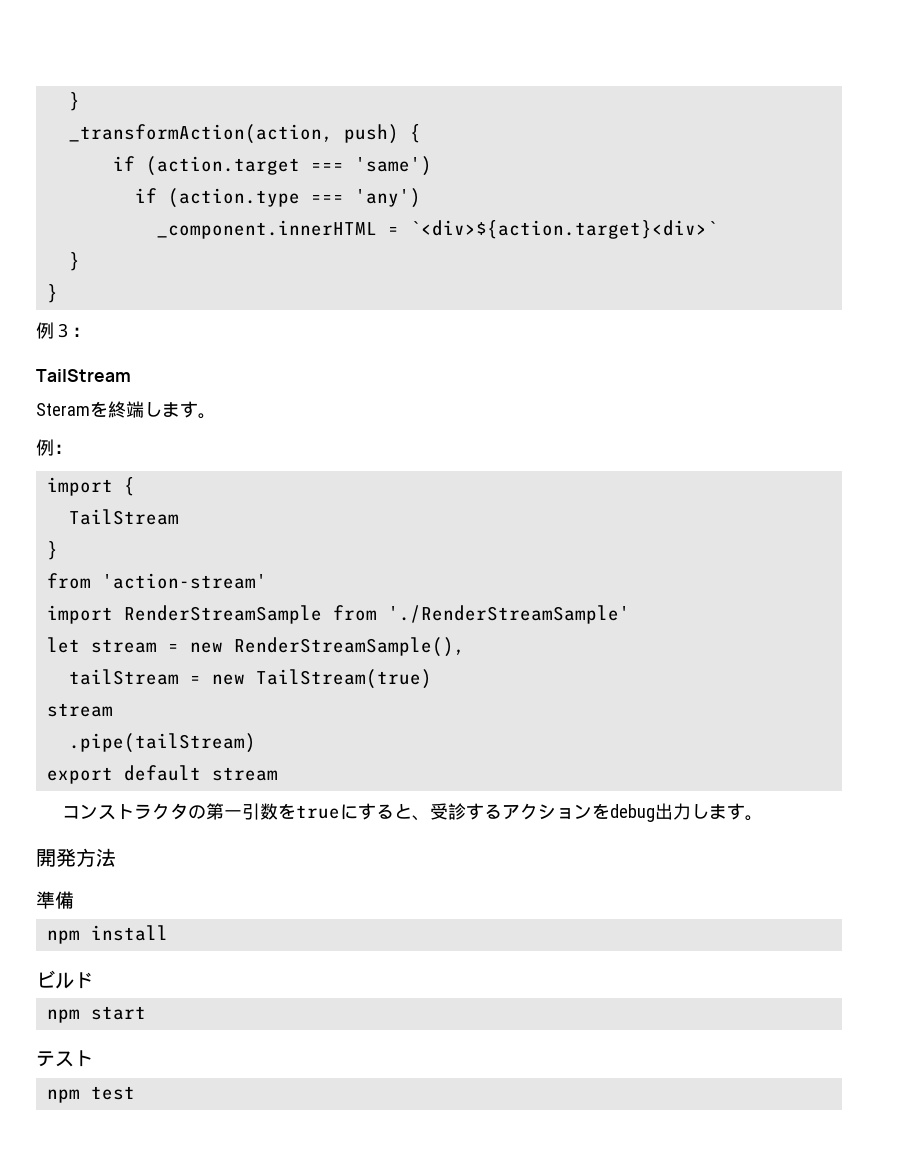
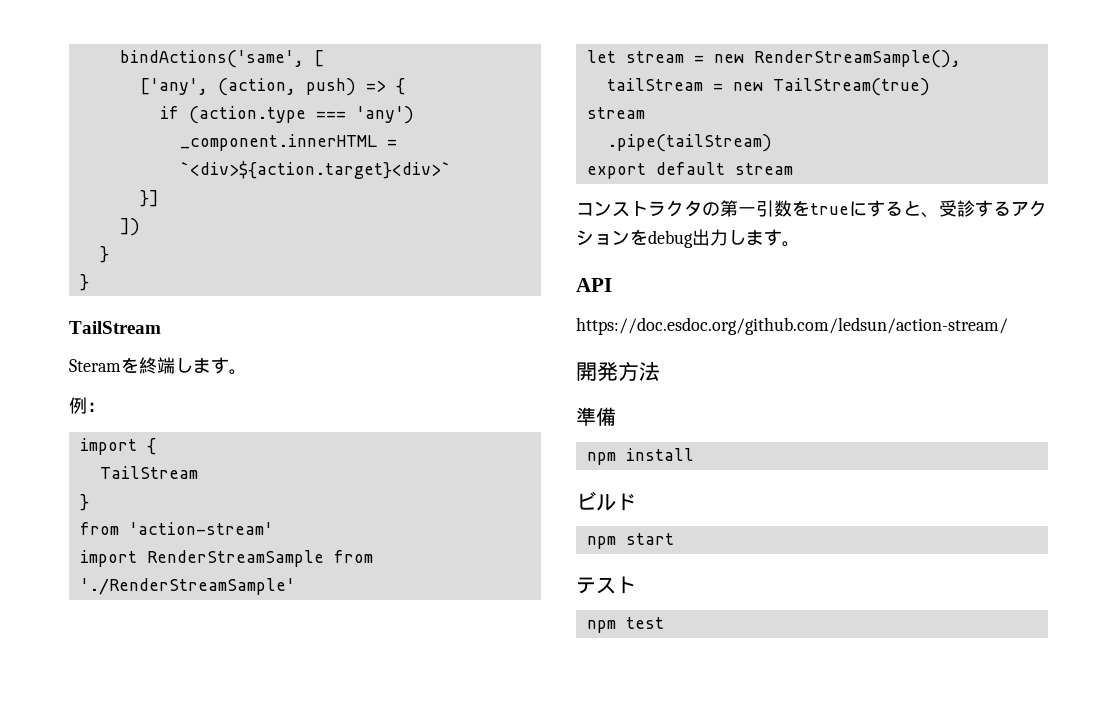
[68,92,80,111] [68,124,421,144] [112,156,432,176] } // _transformAction(action, push) { // if (action.target === 'same') -> [119,50,324,68] [139,78,405,96] bindActions('same', [ // ['any', (action, push) => {
(718, 229) none -> [139,190,159,207] [119,218,140,236] // }] // ])
[36,322,90,339] // 例３： -> (89, 282) none
(763, 818) none -> [576,278,612,292] [576,317,1008,335] // API // https://doc.esdoc.org/github.com/ledsun/action-stream/

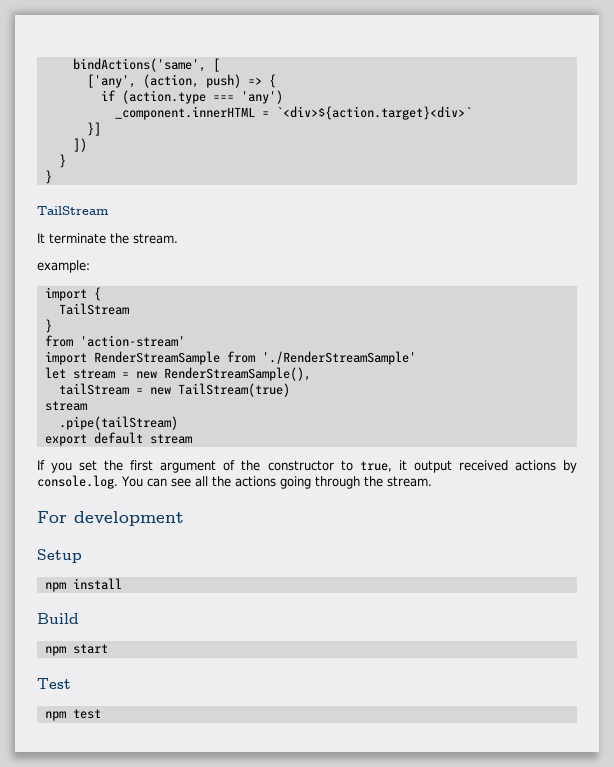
[69,357,247,375] [69,397,105,414] Steramを終端します。 // 例： -> [37,233,178,244] [37,260,90,273] It terminate the stream. // example:
[576,200,1047,218] [576,229,800,248] [576,278,612,292] [576,317,1008,335] [576,361,660,381] [576,407,616,426] コンストラクタの第一引数をtrueにすると、受診するアクションをdebug出力します。 // API // https://doc.esdoc.org/github.com/ledsun/action-stream/ // 開発方法 // 準備 -> [37,460,577,473] [37,475,432,489] [37,511,184,526] [37,549,82,563] If you set the first argument of the constructor to true, it output received actions by console.log. You can see all the actions going through the stream. // For development // Setup
[576,491,636,511] ビルド -> [37,613,79,624] Build
[576,576,636,594] テスト -> [37,678,71,689] Test

